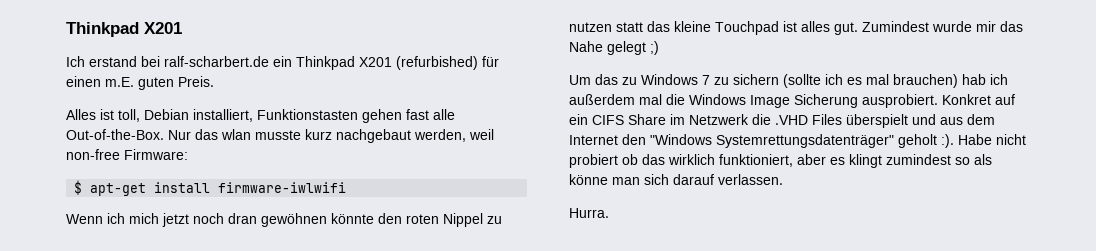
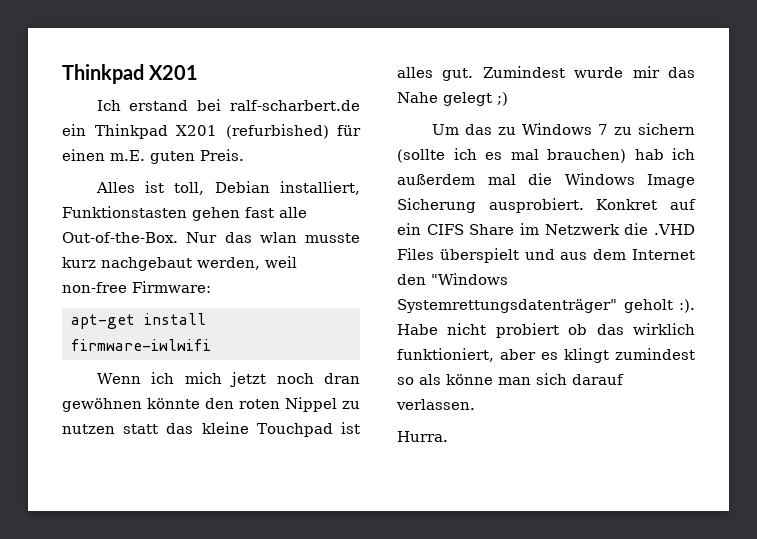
[74,180,83,195] $ -> (211, 287) none

